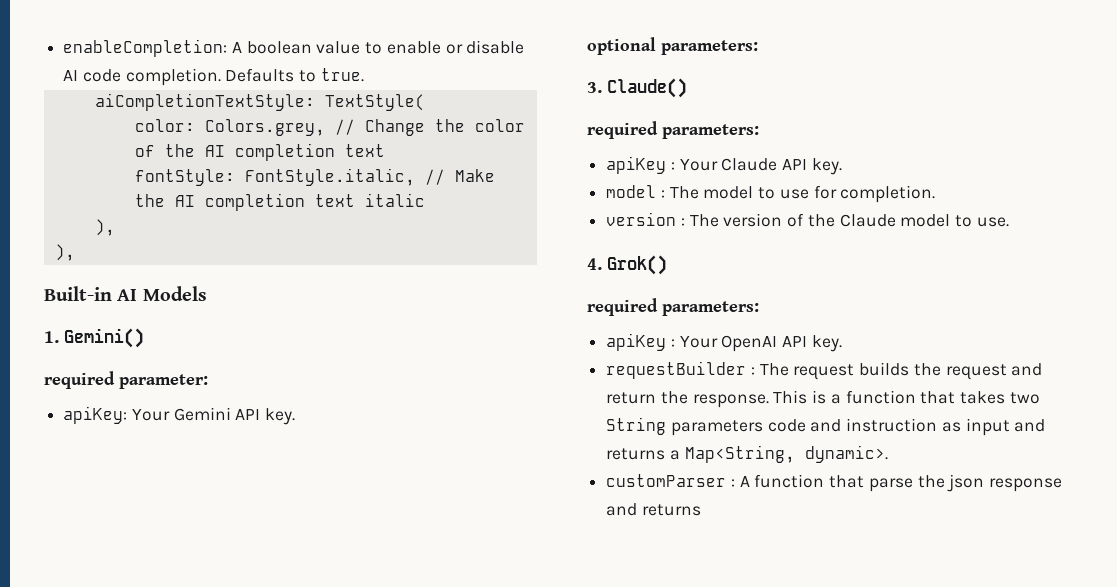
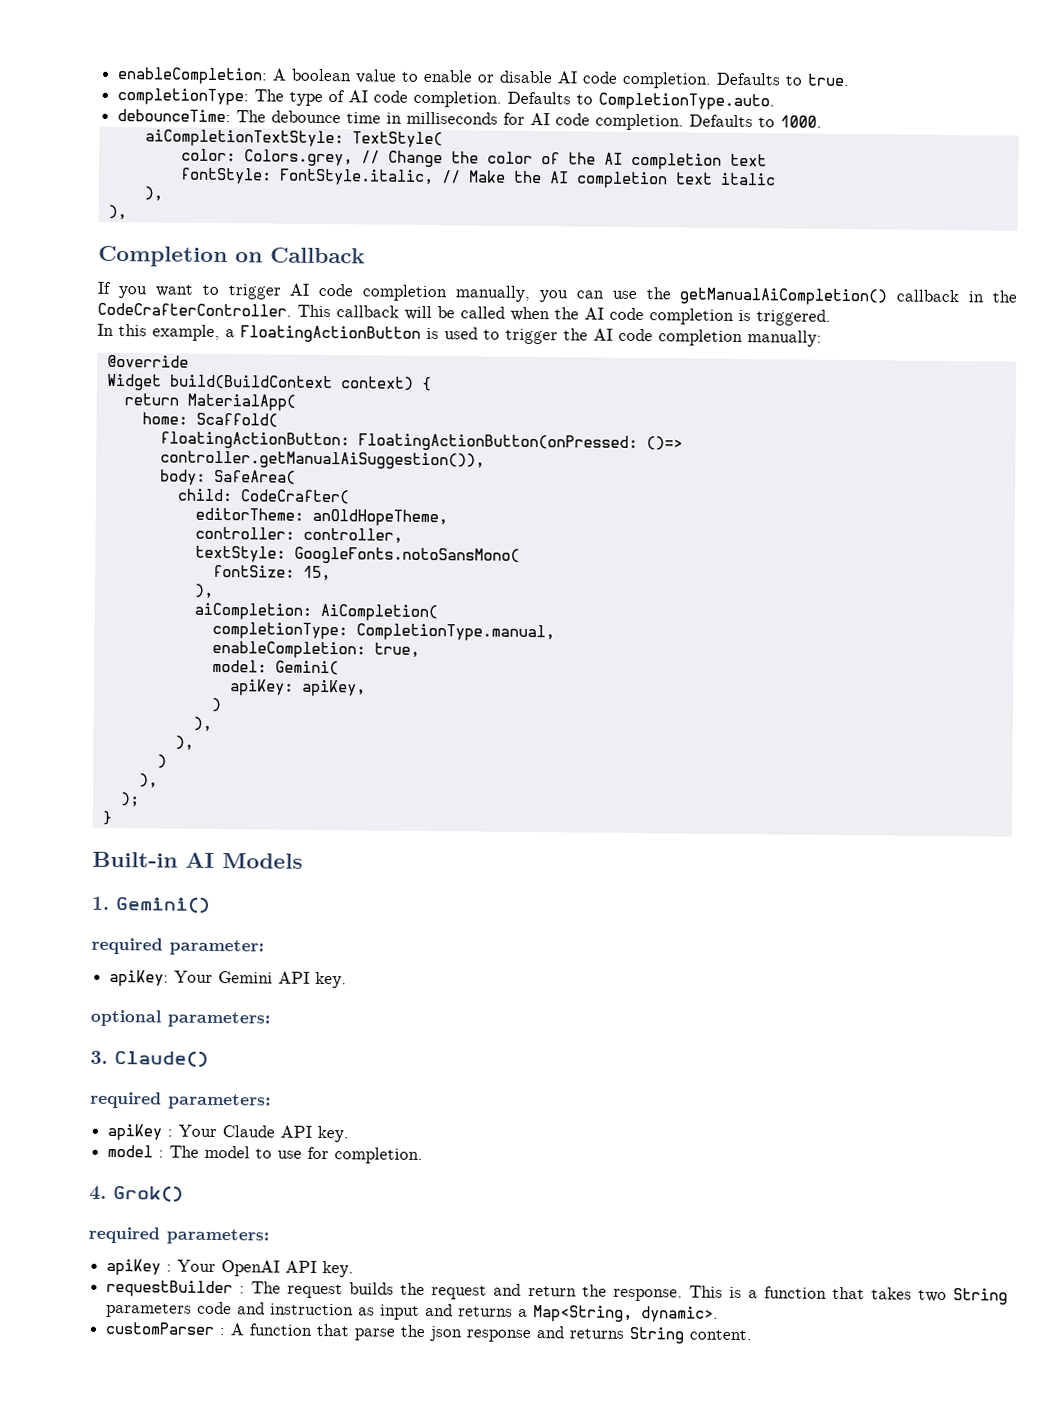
(364, 75) none -> [117,88,776,111] [117,109,823,131] // completionType: The type of AI code completion. Defaults to CompletionType.auto. // debounceTime: The debounce time in milliseconds for AI code completion. Defaults to 1000.
(75, 252) none -> [98,245,365,268] [97,281,1017,306] [97,302,831,326] [97,323,822,347] [106,354,189,368] [105,373,432,392] [123,393,296,411] [141,412,278,428] [159,431,683,453] [159,450,485,470] [159,469,296,486] [176,488,350,505] [194,507,448,527] [194,526,403,544] [194,545,520,565] [212,564,331,582] [193,583,214,599] [193,602,438,622] [211,621,555,642] [211,640,420,659] [211,659,339,676] [229,679,366,697] [210,697,222,713] [192,716,212,732] [174,735,194,751] [156,754,167,769] [138,773,158,789] [119,792,140,808] [101,810,112,825] // Completion on Callback // If you want to trigger AI code completion manually, you can use the getManualAiCompletion() callback in the CodeCrafterController. This callback will be called when the AI code completion is triggered. // In this example, a FloatingActionButton is used to trigger the AI code completion manually: // @override // Widget build(BuildContext context) { // return MaterialApp( // home: Scaffold( // floatingActionButton: FloatingActionButton(onPressed: ()=> controller.getManualAiSuggestion()), // body: SafeArea( // child: CodeCrafter( // editorTheme: anOldHopeTheme, // controller: controller, // textStyle: GoogleFonts.notoSansMono( // fontSize: 15, // ), // aiCompletion: AiCompletion( // completionType: CompletionType.manual, // enableCompletion: true, // model: Gemini( // apiKey: apiKey, // ) // ), // ), // ) // ), // ); // }
[606,212,1009,227] // version : The version of the Claude model to use. -> (424, 1155) none
(701, 510) none -> [629,1326,753,1344] String content.

